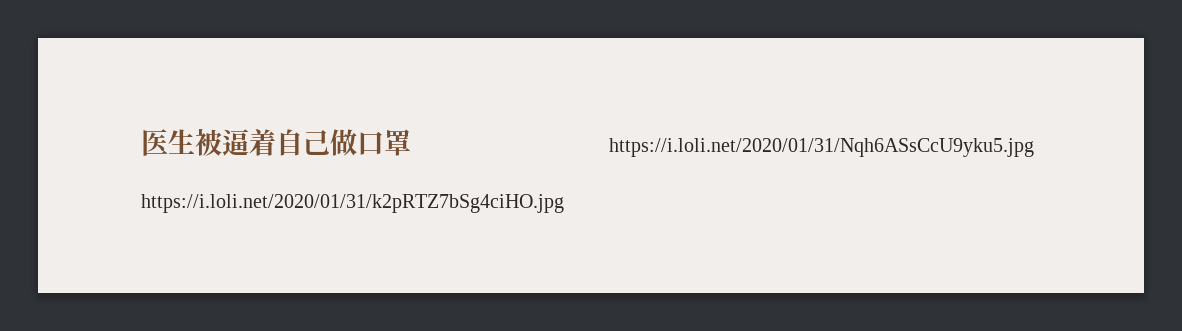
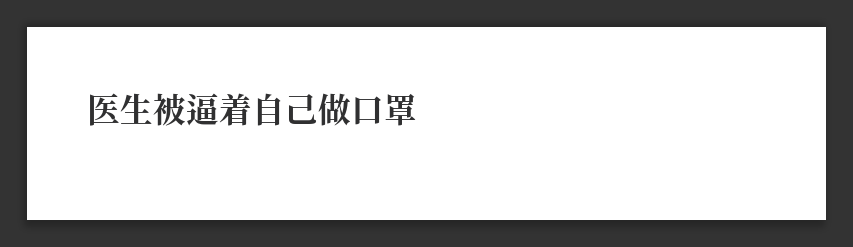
[141,194,564,213] [609,138,1034,157] // https://i.loli.net/2020/01/31/k2pRTZ7bSg4ciHO.jpg https://i.loli.net/2020/01/31/Nqh6ASsCcU9yku5.jpg -> (417, 109) none

